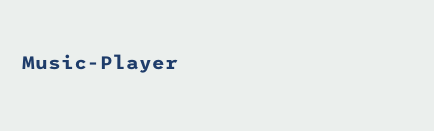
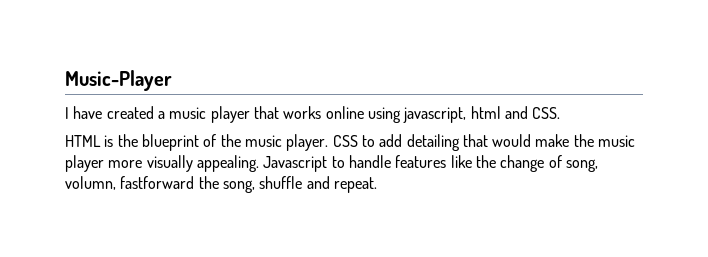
(178, 63) none -> [65,106,561,123] [65,134,636,151] [65,155,598,172] [65,176,377,193] // I have created a music player that works online using javascript, html and CSS. // HTML is the blueprint of the music player. CSS to add detailing that would make the music player more visually appealing. Javascript to handle features like the change of song, volumn, fastforward the song, shuffle and repeat.

